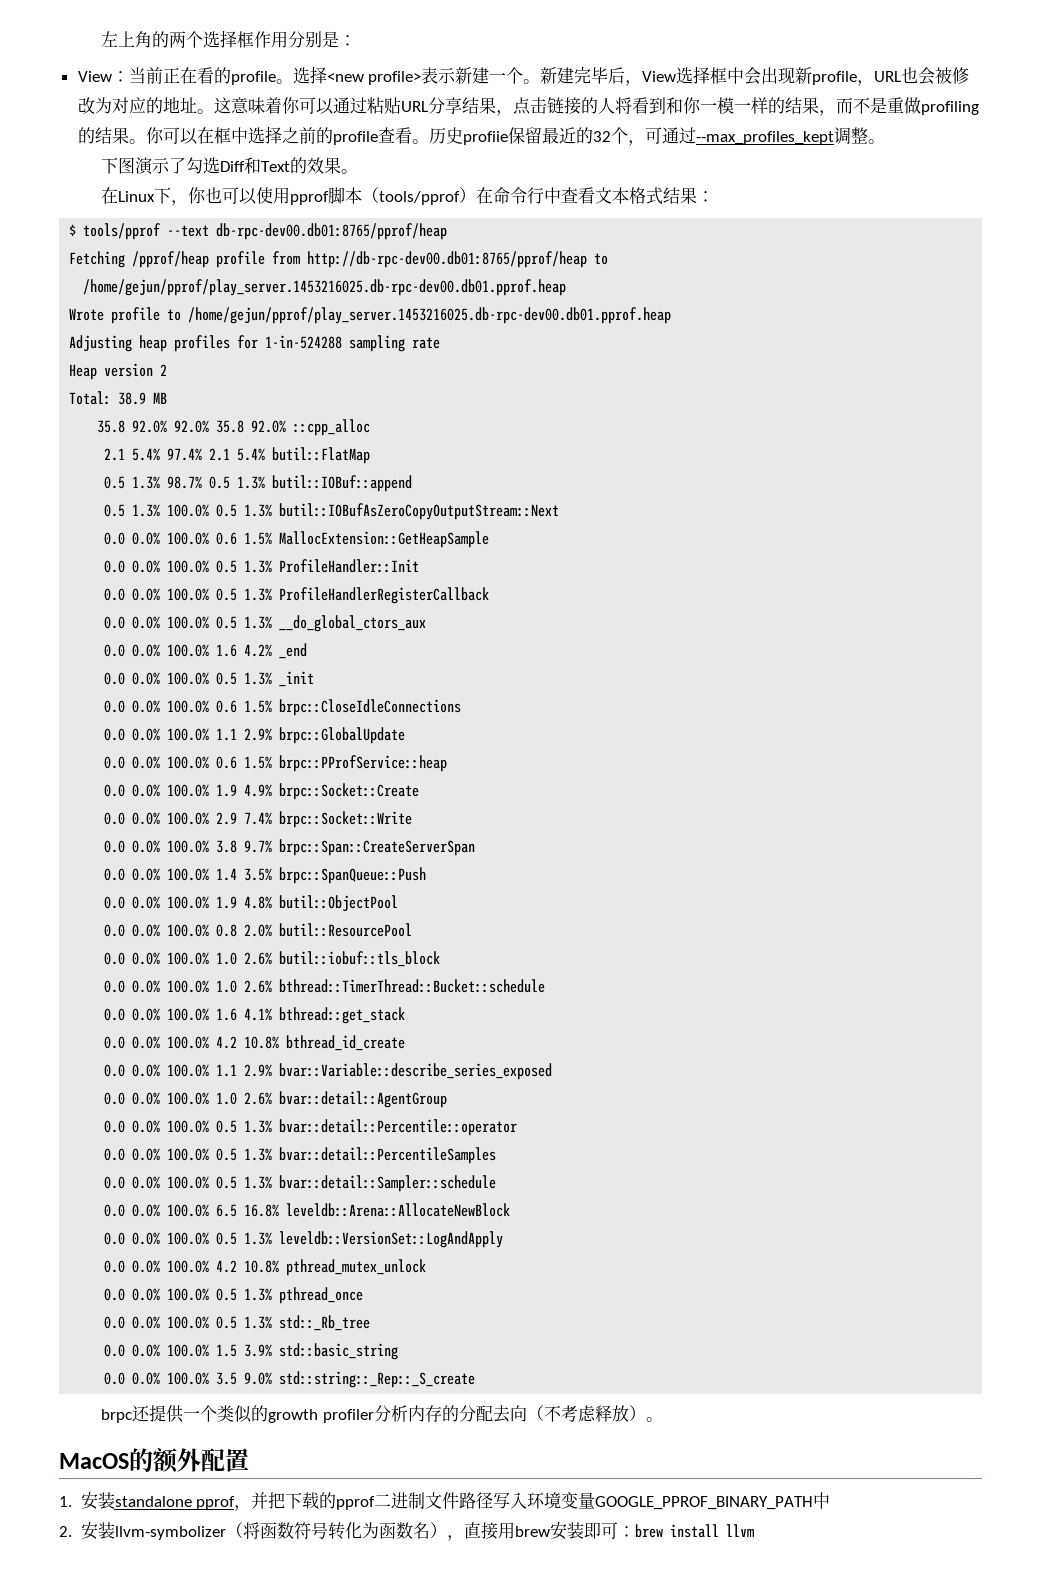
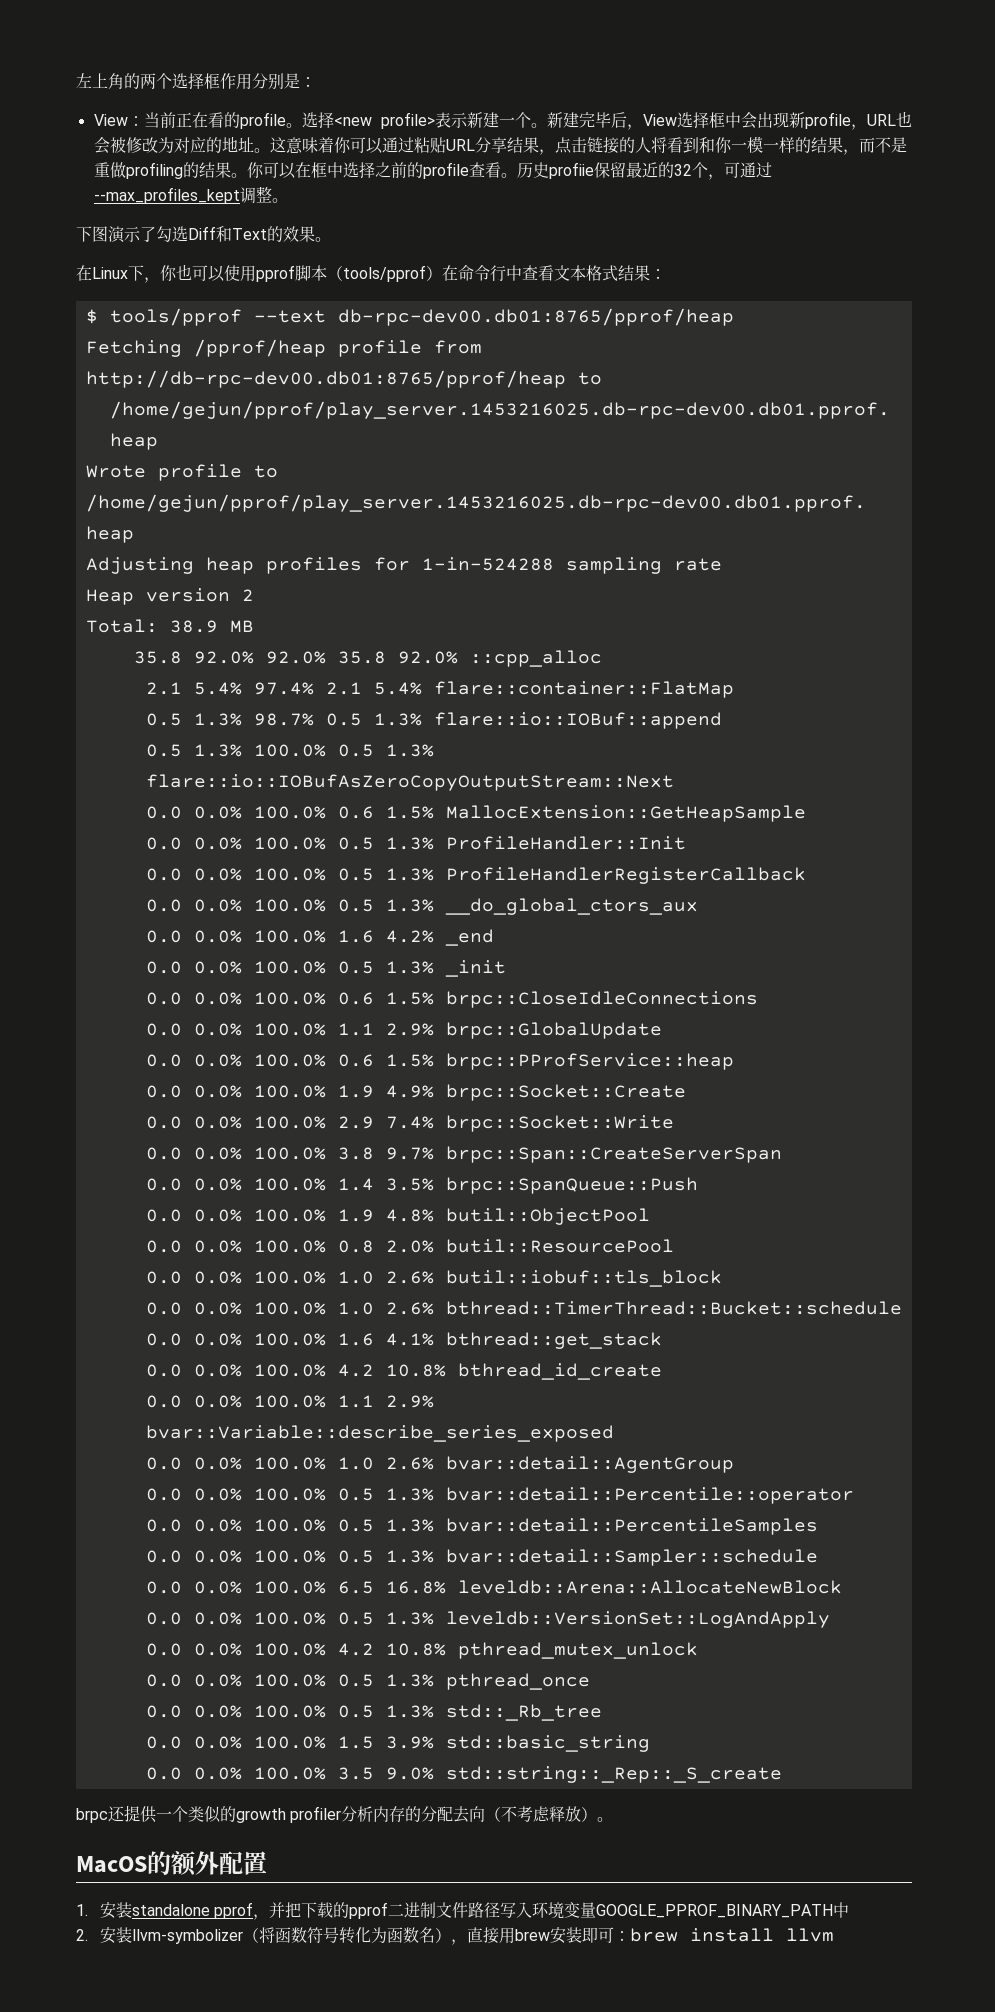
[272,447,371,464] butil::FlatMap -> [433,681,734,698] flare::container::FlatMap
[272,475,413,492] butil::IOBuf::append -> [433,712,722,729] flare::io::IOBuf::append
[279,503,560,520] butil::IOBufAsZeroCopyOutputStream::Next -> [145,774,674,791] flare::io::IOBufAsZeroCopyOutputStream::Next

